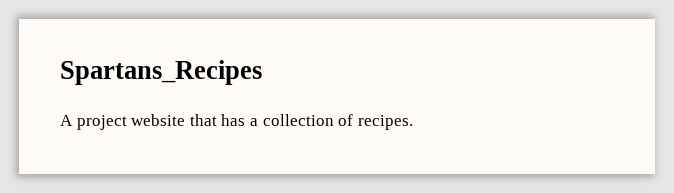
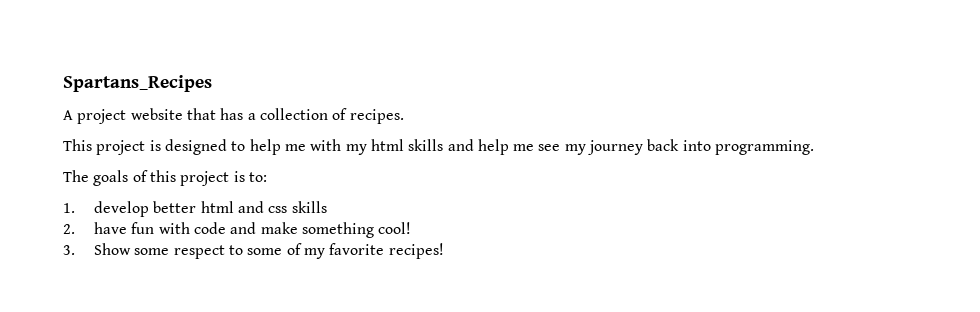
(413, 122) none -> [63,139,815,155] [63,170,267,186] [63,201,327,217] [63,222,412,238] [63,243,444,259] // This project is designed to help me with my html skills and help me see my journey back into programming. // The goals of this project is to: // 1. develop better html and css skills // 2. have fun with code and make something cool! // 3. Show some respect to some of my favorite recipes!

